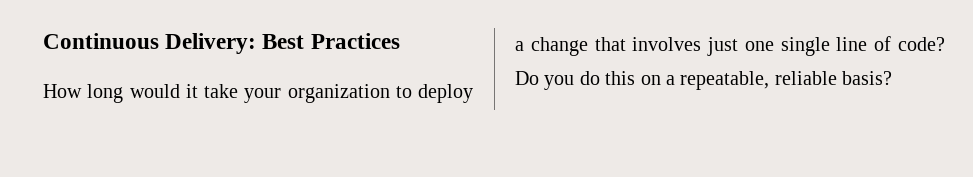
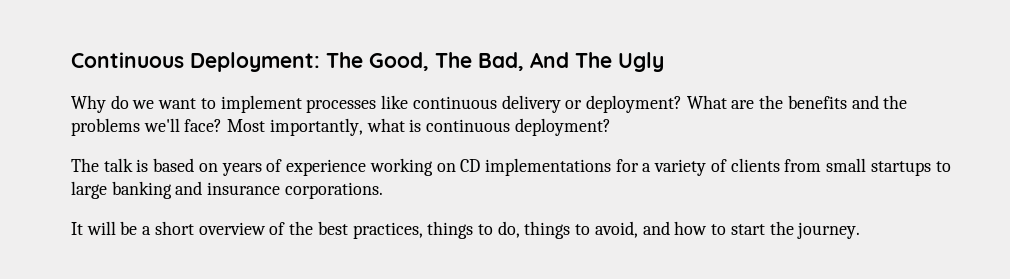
[165,33,400,54] [43,84,473,103] [515,36,945,56] [515,71,893,90] Delivery: Best Practices // How long would it take your organization to deploy a change that involves just one single line of code? Do you do this on a repeatable, reliable basis? -> [190,52,664,72] [71,95,908,113] [71,118,611,136] [71,158,951,176] [71,181,383,199] [71,221,861,239] Deployment: The Good, The Bad, And The Ugly // Why do we want to implement processes like continuous delivery or deployment? What are the benefits and the problems we'll face? Most importantly, what is continuous deployment? // The talk is based on years of experience working on CD implementations for a variety of clients from small startups to large banking and insurance corporations. // It will be a short overview of the best practices, things to do, things to avoid, and how to start the journey.

